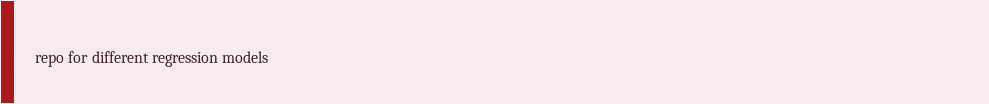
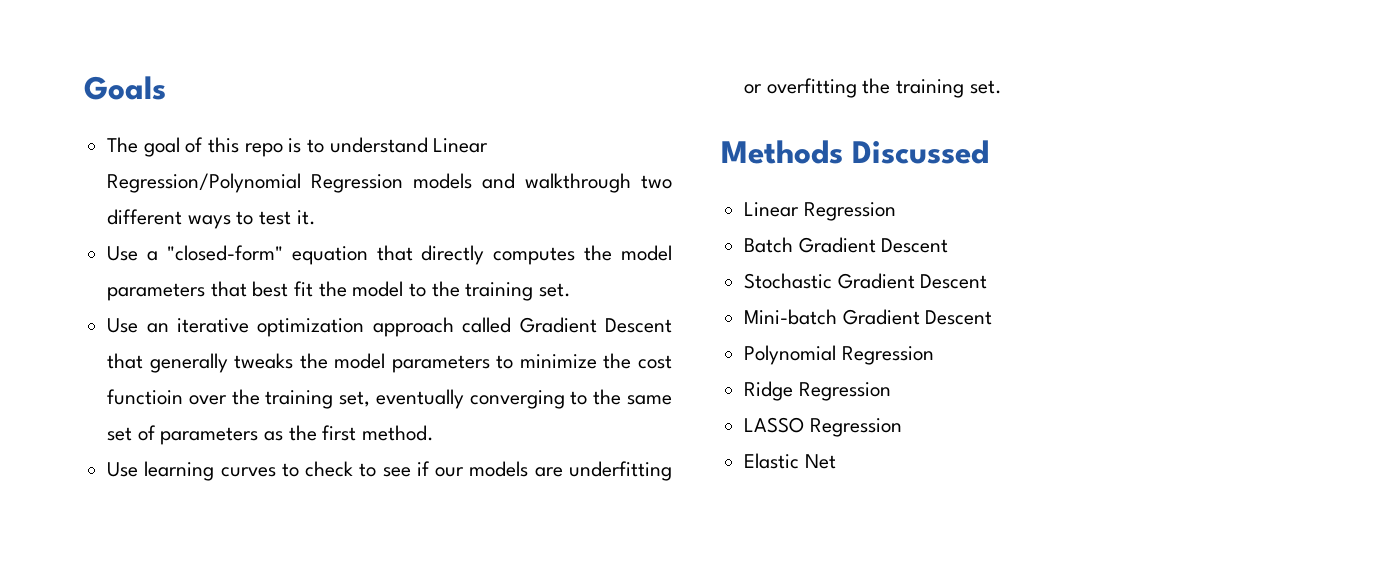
[34,50,270,67] repo for different regression models -> [84,76,166,100] [107,137,489,157] [107,173,672,193] [107,209,316,229] [107,245,672,265] [107,281,572,301] [107,317,672,337] [107,353,672,373] [107,389,672,409] [107,425,435,445] [107,461,672,481] [744,78,1002,98] [721,140,989,164] [744,202,896,221] [744,237,949,253] [744,273,988,289] [744,309,993,325] [744,345,934,365] [744,381,891,401] [744,417,902,437] [744,453,836,469] Goals // The goal of this repo is to understand Linear Regression/Polynomial Regression models and walkthrough two different ways to test it. // Use a "closed-form" equation that directly computes the model parameters that best fit the model to the training set. // Use an iterative optimization approach called Gradient Descent that generally tweaks the model parameters to minimize the cost functioin over the training set, eventually converging to the same set of parameters as the first method. // Use learning curves to check to see if our models are underfitting or overfitting the training set. // Methods Discussed // Linear Regression // Batch Gradient Descent // Stochastic Gradient Descent // Mini-batch Gradient Descent // Polynomial Regression // Ridge Regression // LASSO Regression // Elastic Net

